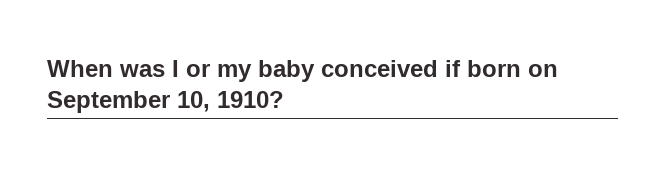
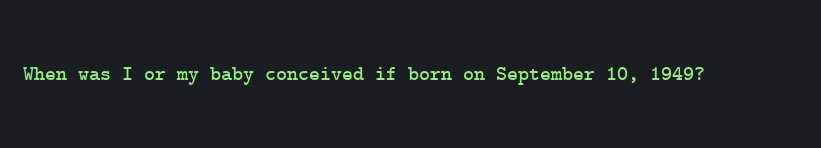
[217,91,284,108] 1910? -> [650,67,705,80] 1949?

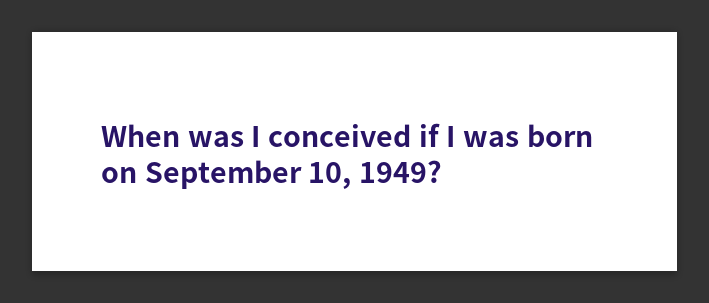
[144,67,397,85] or my baby conceived if -> [268,123,520,147] conceived if I was

